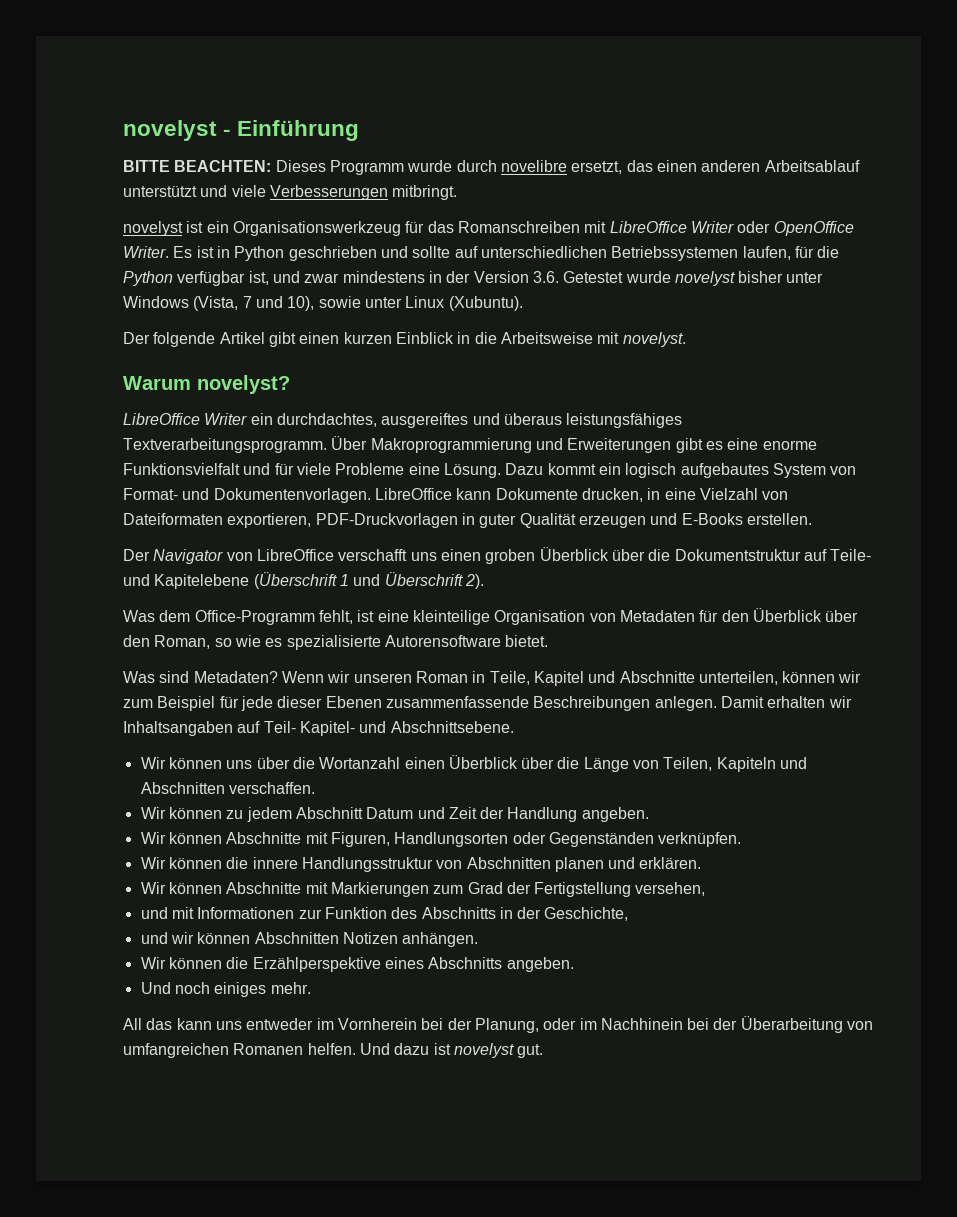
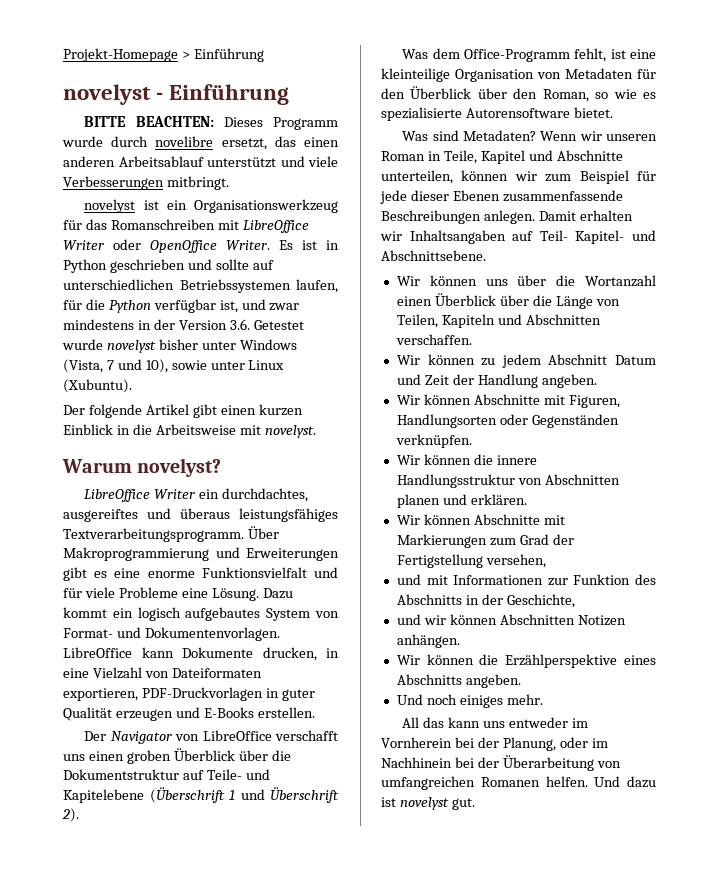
(123, 130) none -> [63,48,264,62] Projekt-Homepage > Einführung //

